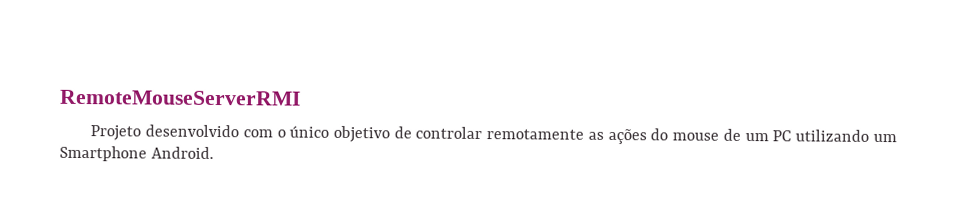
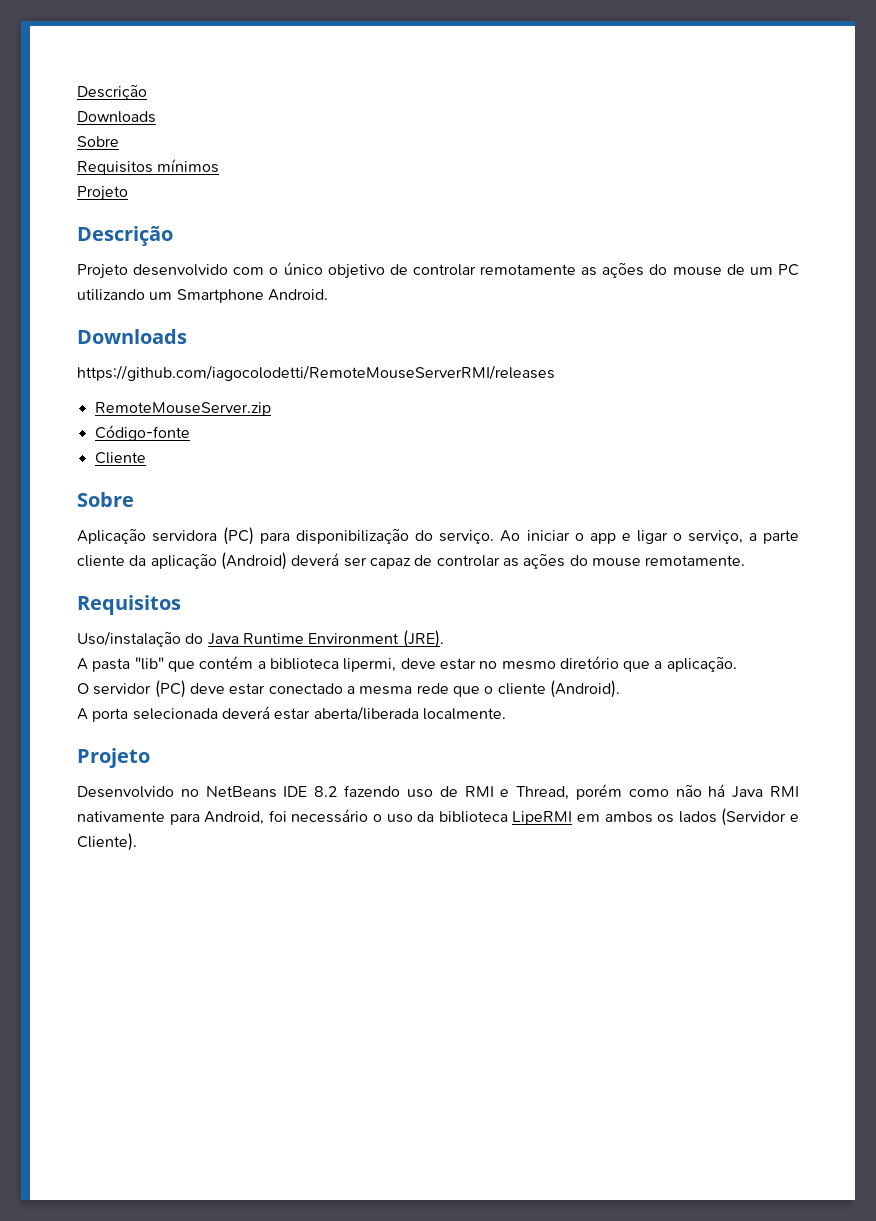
[60,89,301,106] RemoteMouseServerRMI -> [77,84,147,100] [77,111,156,123] [77,136,119,147] [77,159,220,175] [77,186,128,201] [77,226,173,246] Descrição // Downloads // Sobre // Requisitos mínimos // Projeto // Descrição
(214, 152) none -> [77,329,187,344] [77,365,555,381] [94,402,271,416] [94,425,190,441] [94,452,146,464] [77,492,134,507] [77,527,799,545] [77,552,746,570] [77,595,181,615] [77,630,444,648] [77,656,737,672] [77,680,620,698] [77,706,506,722] [77,748,150,768] [77,784,799,800] [77,808,800,826] [77,833,137,851] // Downloads // https://github.com/iagocolodetti/RemoteMouseServerRMI/releases // RemoteMouseServer.zip // Código-fonte // Cliente // Sobre // Aplicação servidora (PC) para disponibilização do serviço. Ao iniciar o app e ligar o serviço, a parte cliente da aplicação (Android) deverá ser capaz de controlar as ações do mouse remotamente. // Requisitos // Uso/instalação do Java Runtime Environment (JRE). // A pasta "lib" que contém a biblioteca lipermi, deve estar no mesmo diretório que a aplicação. // O servidor (PC) deve estar conectado a mesma rede que o cliente (Android). // A porta selecionada deverá estar aberta/liberada localmente. // Projeto // Desenvolvido no NetBeans IDE 8.2 fazendo uso de RMI e Thread, porém como não há Java RMI nativamente para Android, foi necessário o uso da biblioteca LipeRMI em ambos os lados (Servidor e Cliente).

